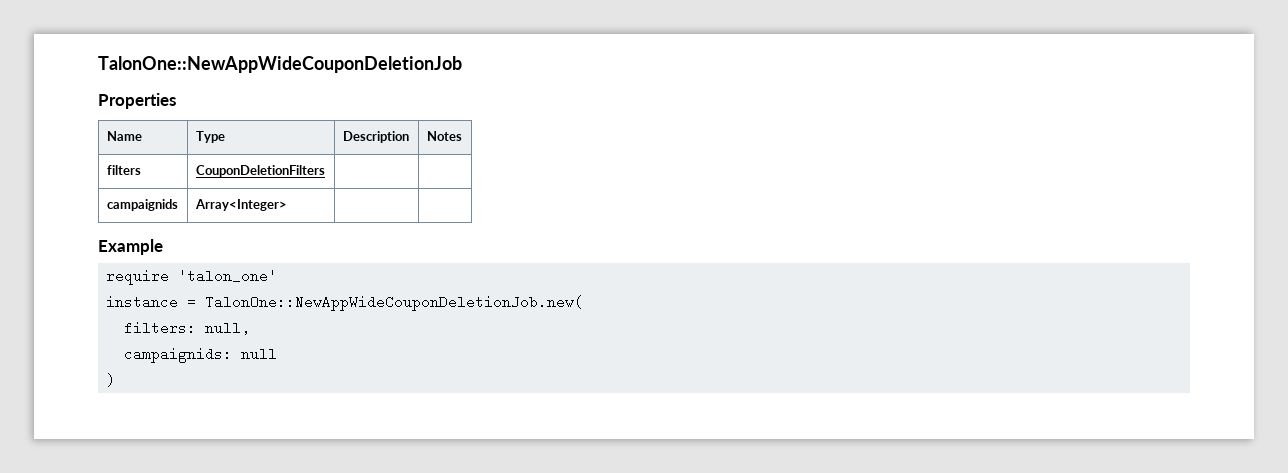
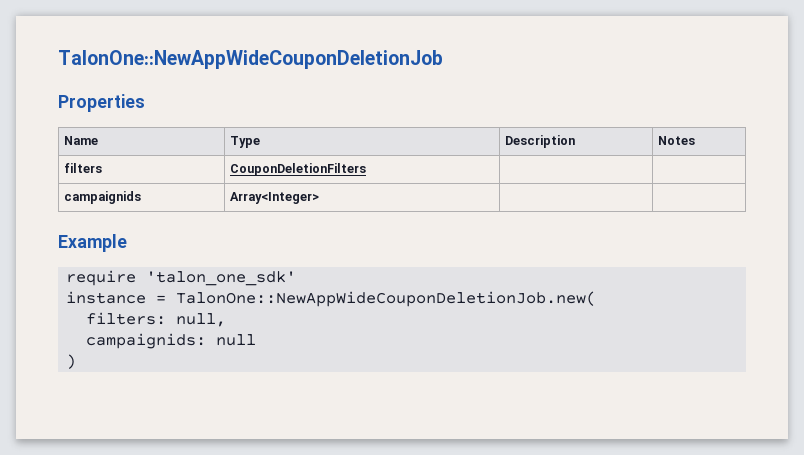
[178,269,278,283] 'talon_one' -> [146,271,297,286] 'talon_one_sdk'

